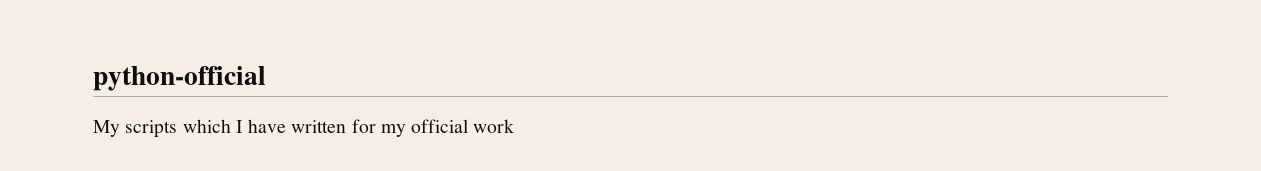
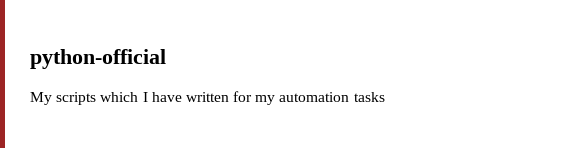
[411,119,515,133] official work -> [279,92,385,102] automation tasks

